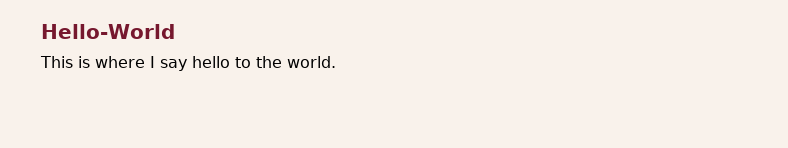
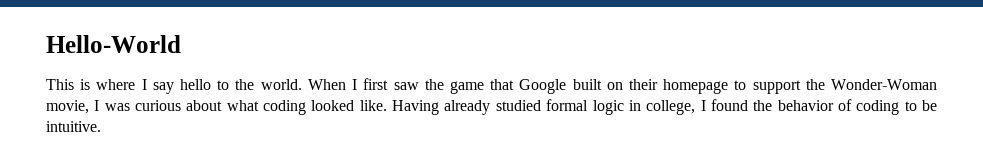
(336, 62) none -> [307,78,938,94] [46,99,937,115] [46,121,101,132] When I first saw the game that Google built on their homepage to support the Wonder-Woman movie, I was curious about what coding looked like. Having already studied formal logic in college, I found the behavior of coding to be intuitive.

